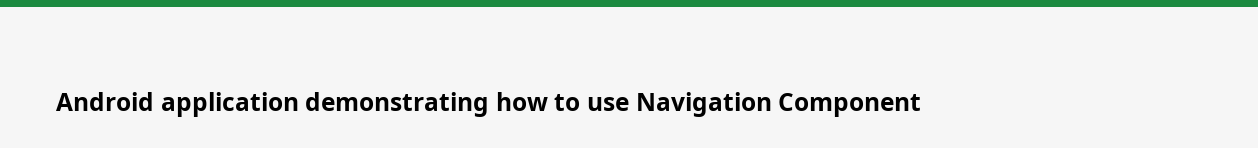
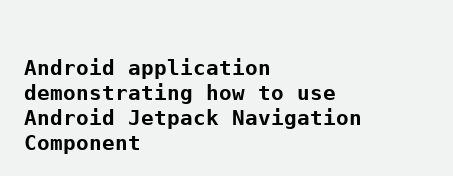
(630, 104) none -> [24,108,219,129] Android Jetpack

